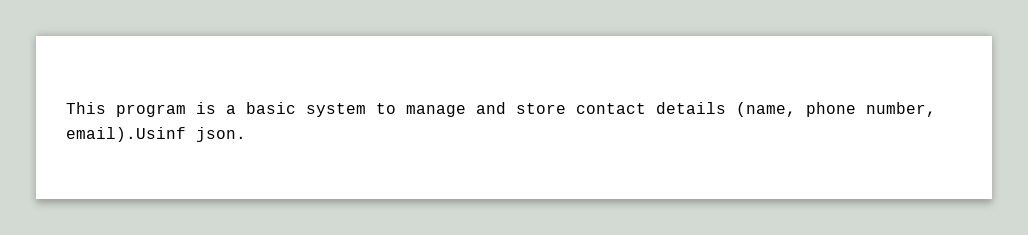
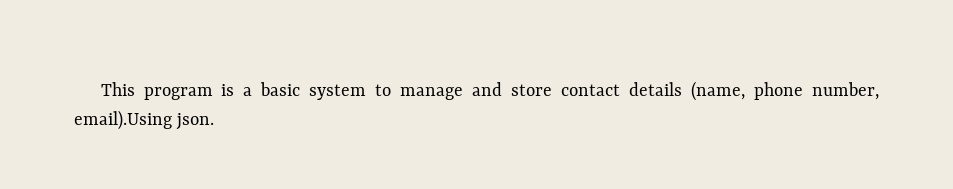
[66,127,186,142] email).Usinf -> [74,110,172,130] email).Using

